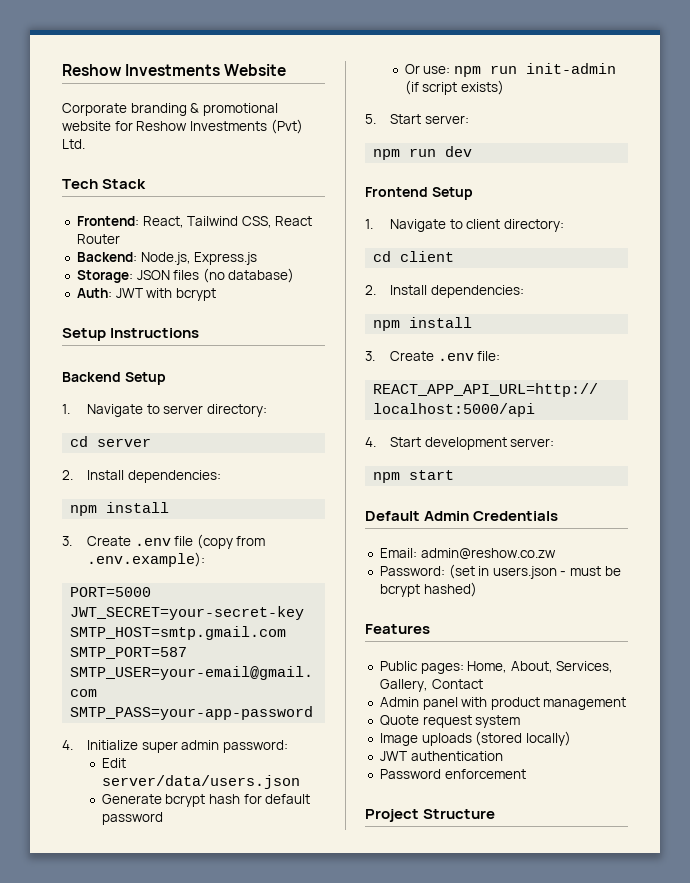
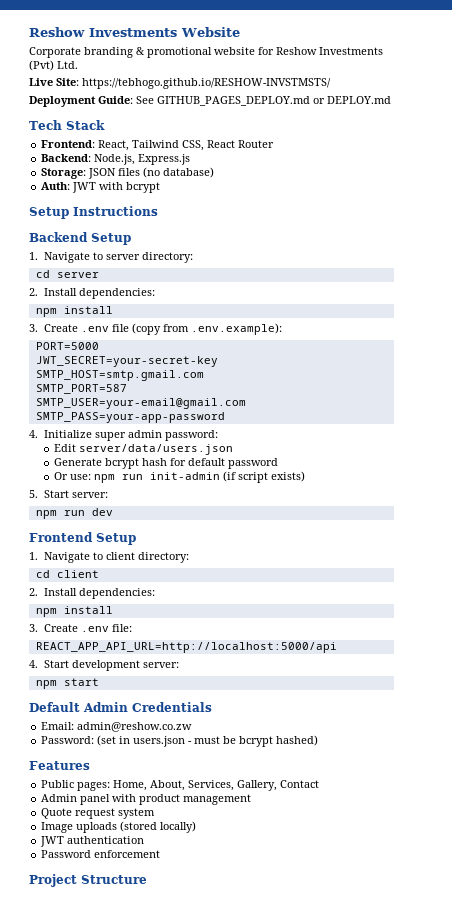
(85, 144) none -> [29,78,331,89] [29,96,391,107] // Live Site: https://tebhogo.github.io/RESHOW-INVSTMSTS/ // Deployment Guide: See GITHUB_PAGES_DEPLOY.md or DEPLOY.md

